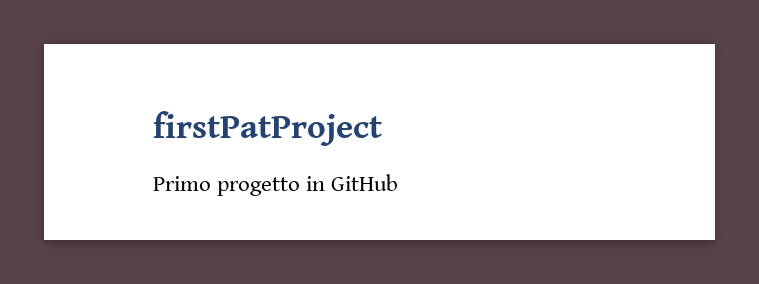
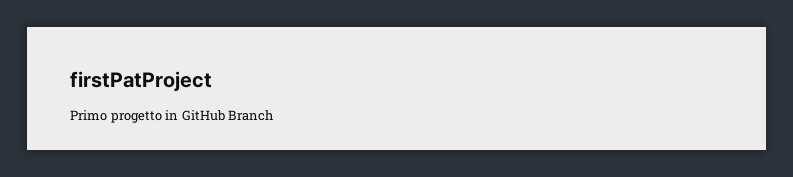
(399, 182) none -> [228,110,274,121] Branch

